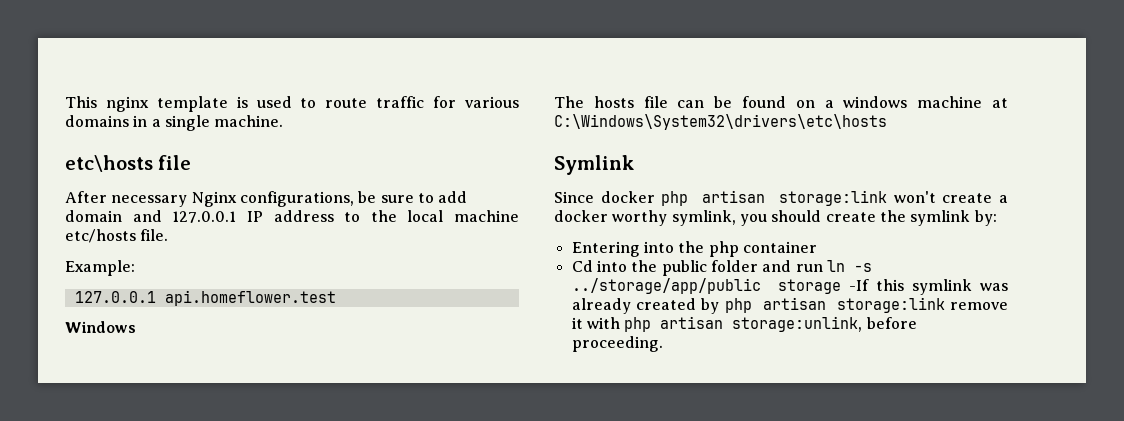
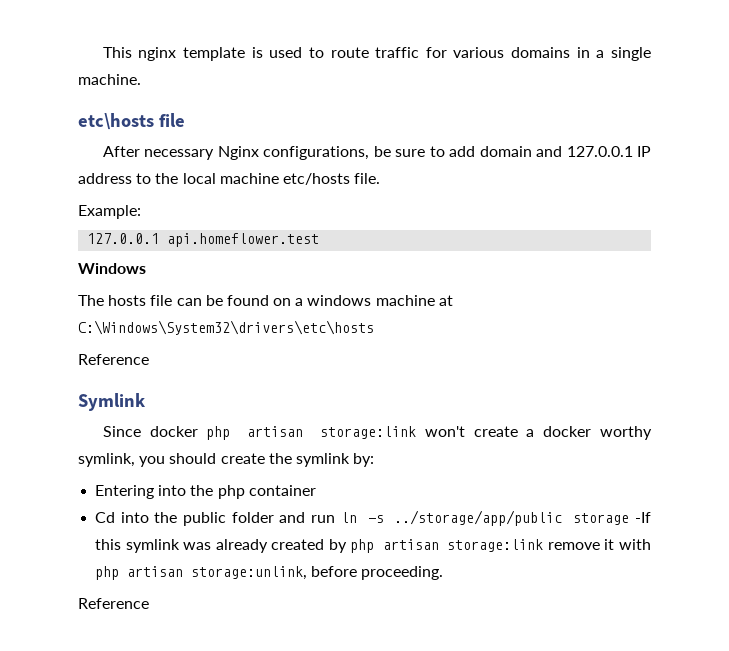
(887, 122) none -> [78,354,149,365] // Reference
(663, 344) none -> [78,598,149,609] // Reference

